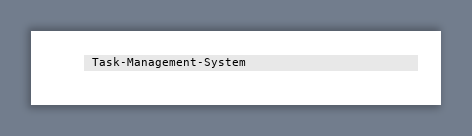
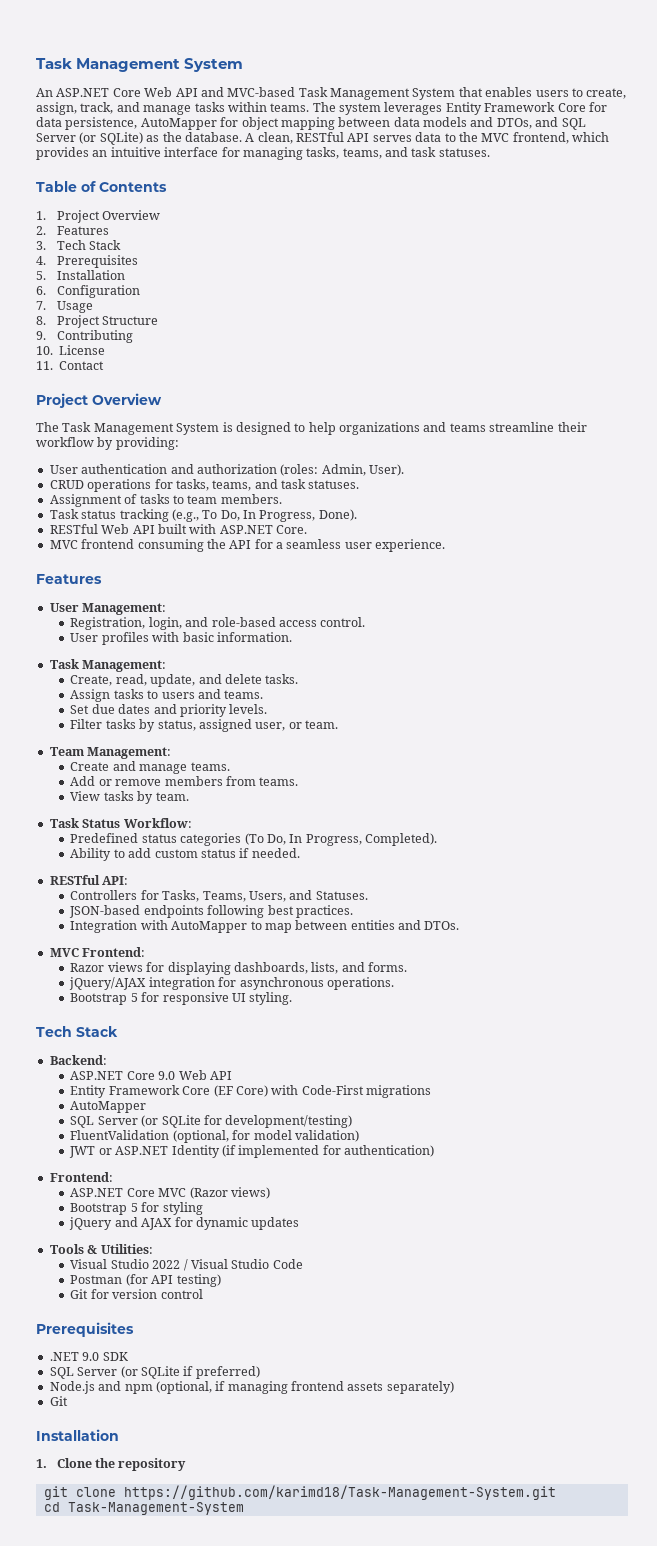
(91, 62) none -> [36,58,244,72] [36,87,627,100] [36,102,607,115] [36,117,586,130] [36,132,609,145] [36,147,490,160] [36,181,167,192] [36,210,160,223] [36,226,109,235] [36,240,121,250] [36,255,138,268] [36,270,125,280] [36,285,140,298] [36,301,93,313] [36,315,158,328] [36,330,133,343] [36,345,106,355] [36,361,105,370] [36,393,162,408] [36,422,587,435] [36,437,179,450] [49,464,404,476] [49,479,360,492] [49,494,282,507] [49,509,357,522] [49,524,307,534] [49,539,446,552] [36,574,102,584] [49,603,167,615] [70,617,366,630] [70,632,292,645] [49,659,167,672] [70,674,299,687] [70,689,264,702] [70,704,268,717] [70,719,338,732] [49,747,172,759] [70,761,230,774] [70,776,299,786] [70,791,189,804] [49,818,192,828] [70,833,437,846] [70,848,300,861] [49,875,129,885] [70,890,368,902] [69,905,353,918] [70,920,460,933] [49,947,146,957] [70,962,407,975] [69,977,394,990] [70,992,293,1005] [36,1026,118,1037] [49,1055,107,1065] [70,1070,232,1080] [70,1085,431,1098] [70,1101,147,1113] [70,1115,353,1128] [70,1130,359,1143] [69,1145,434,1158] [49,1172,113,1182] [70,1187,270,1199] [70,1202,203,1215] [69,1217,300,1230] [49,1244,153,1254] [70,1259,303,1271] [70,1274,221,1287] [70,1289,203,1299] [36,1322,134,1337] [49,1352,128,1361] [49,1366,260,1379] [49,1381,454,1394] [49,1396,68,1406] [36,1429,119,1441] [36,1458,187,1471] [43,1485,556,1500] [43,1502,60,1512] Task Management System // An ASP.NET Core Web API and MVC-based Task Management System that enables users to create, assign, track, and manage tasks within teams. The system leverages Entity Framework Core for data persistence, AutoMapper for object mapping between data models and DTOs, and SQL Server (or SQLite) as the database. A clean, RESTful API serves data to the MVC frontend, which provides an intuitive interface for managing tasks, teams, and task statuses. // Table of Contents // 1. Project Overview // 2. Features // 3. Tech Stack // 4. Prerequisites // 5. Installation // 6. Configuration // 7. Usage // 8. Project Structure // 9. Contributing // 10. License // 11. Contact // Project Overview // The Task Management System is designed to help organizations and teams streamline their workflow by providing: // User authentication and authorization (roles: Admin, User). // CRUD operations for tasks, teams, and task statuses. // Assignment of tasks to team members. // Task status tracking (e.g., To Do, In Progress, Done). // RESTful Web API built with ASP.NET Core. // MVC frontend consuming the API for a seamless user experience. // Features // User Management: // Registration, login, and role-based access control. // User profiles with basic information. // Task Management: // Create, read, update, and delete tasks. // Assign tasks to users and teams. // Set due dates and priority levels. // Filter tasks by status, assigned user, or team. // Team Management: // Create and manage teams. // Add or remove members from teams. // View tasks by team. // Task Status Workflow: // Predefined status categories (To Do, In Progress, Completed). // Ability to add custom status if needed. // RESTful API: // Controllers for Tasks, Teams, Users, and Statuses. // JSON-based endpoints following best practices. // Integration with AutoMapper to map between entities and DTOs. // MVC Frontend: // Razor views for displaying dashboards, lists, and forms. // jQuery/AJAX integration for asynchronous operations. // Bootstrap 5 for responsive UI styling. // Tech Stack // Backend: // ASP.NET Core 9.0 Web API // Entity Framework Core (EF Core) with Code-First migrations // AutoMapper // SQL Server (or SQLite for development/testing) // FluentValidation (optional, for model validation) // JWT or ASP.NET Identity (if implemented for authentication) // Frontend: // ASP.NET Core MVC (Razor views) // Bootstrap 5 for styling // jQuery and AJAX for dynamic updates // Tools & Utilities: // Visual Studio 2022 / Visual Studio Code // Postman (for API testing) // Git for version control // Prerequisites // .NET 9.0 SDK // SQL Server (or SQLite if preferred) // Node.js and npm (optional, if managing frontend assets separately) // Git // Installation // 1. Clone the repository // git clone https://github.com/karimd18/Task-Management-System.git // cd

